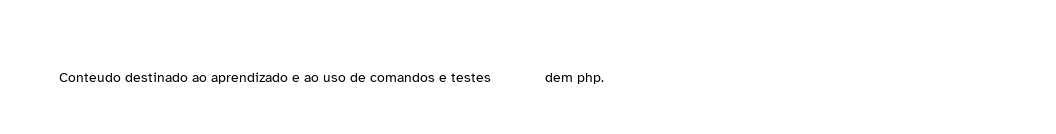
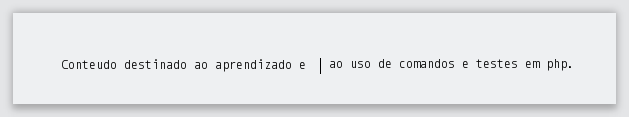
[545,73,573,82] dem -> [525,61,540,68] em

